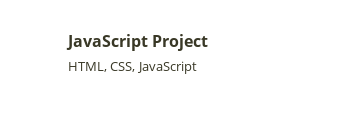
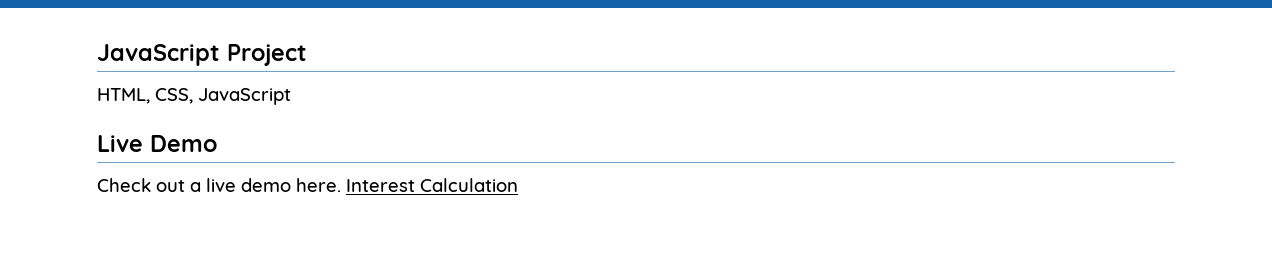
(197, 67) none -> [97,135,217,152] [97,178,518,192] // Live Demo // Check out a live demo here. Interest Calculation

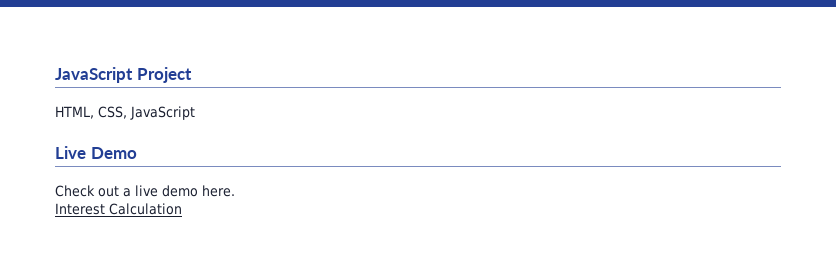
(341, 185) none -> (235, 191) //

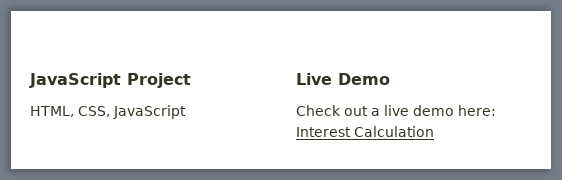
[202,185,235,197] here. -> [458,105,496,116] here:

